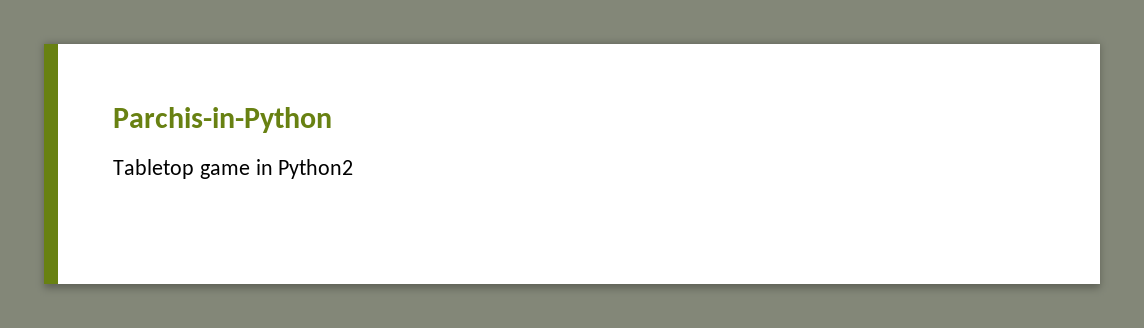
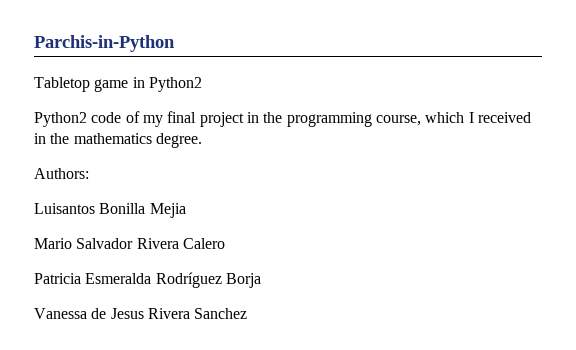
(354, 169) none -> [34,111,531,127] [34,133,202,148] [34,168,89,179] [34,203,186,218] [34,238,225,249] [34,272,261,288] [34,308,248,319] // Python2 code of my final project in the programming course, which I received in the mathematics degree. // Authors: // Luisantos Bonilla Mejia // Mario Salvador Rivera Calero // Patricia Esmeralda Rodríguez Borja // Vanessa de Jesus Rivera Sanchez

